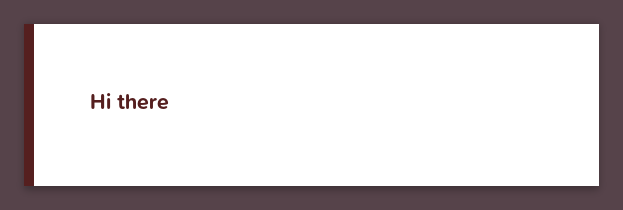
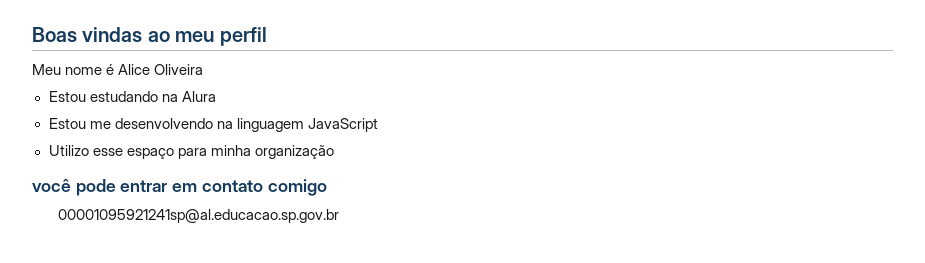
[90,93,169,110] Hi there -> [32,27,267,46] [32,64,204,75] [48,91,216,102] [48,118,378,132] [48,145,334,159] [32,179,327,196] [58,209,340,223] Boas vindas ao meu perfil // Meu nome é Alice Oliveira // Estou estudando na Alura // Estou me desenvolvendo na linguagem JavaScript // Utilizo esse espaço para minha organização // você pode entrar em contato comigo // 00001095921241sp@al.educacao.sp.gov.br

